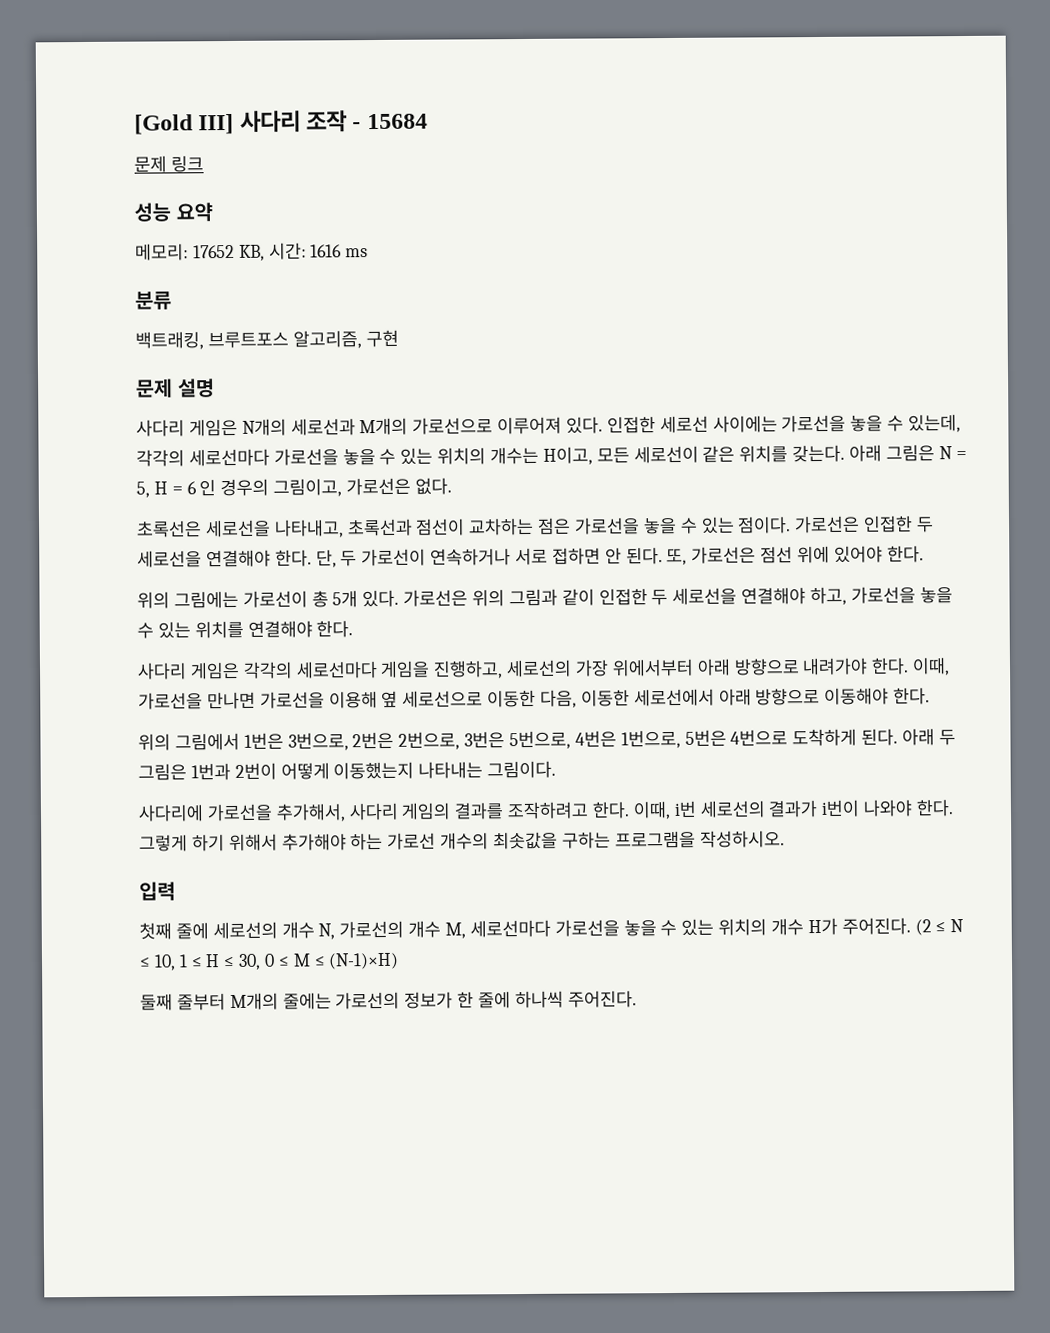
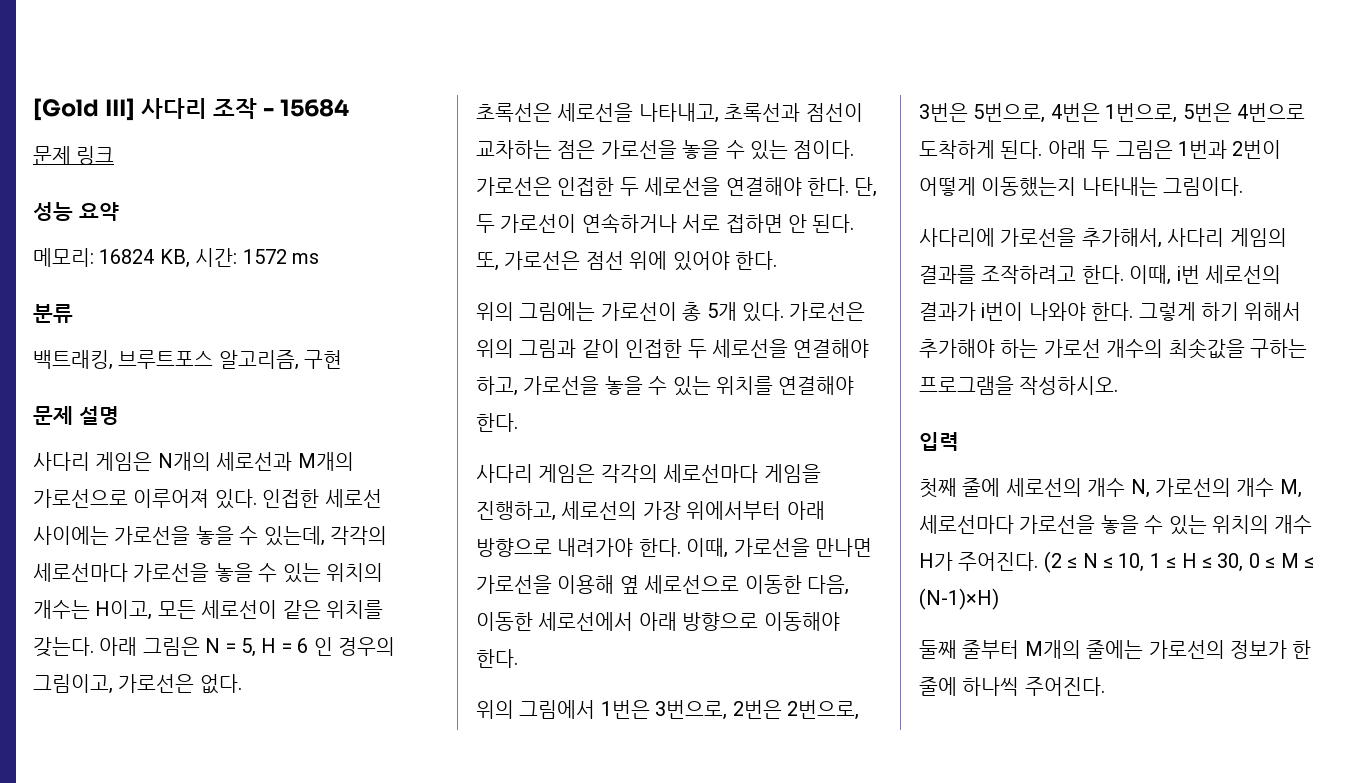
[192,244,235,259] 17652 -> [99,249,155,264] 16824
[310,244,343,258] 1616 -> [242,249,287,264] 1572

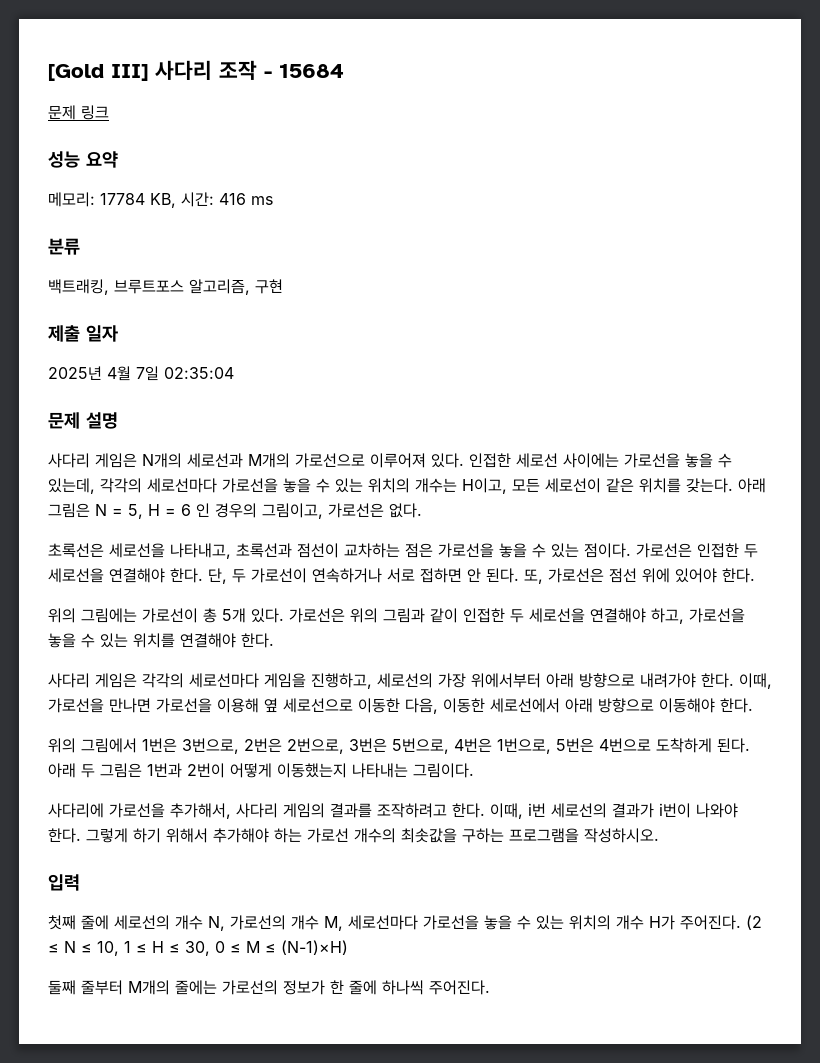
[99,249,155,264] 16824 -> [100,193,145,205] 17784
[242,249,287,264] 1572 -> [219,193,246,205] 416
(343, 359) none -> [48,325,118,342] [48,366,234,381] // 제출 일자 // 2025년 4월 7일 02:35:04

